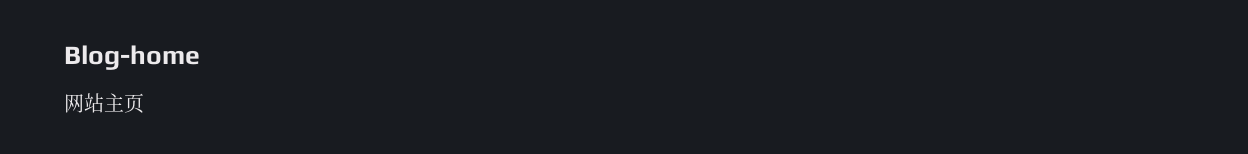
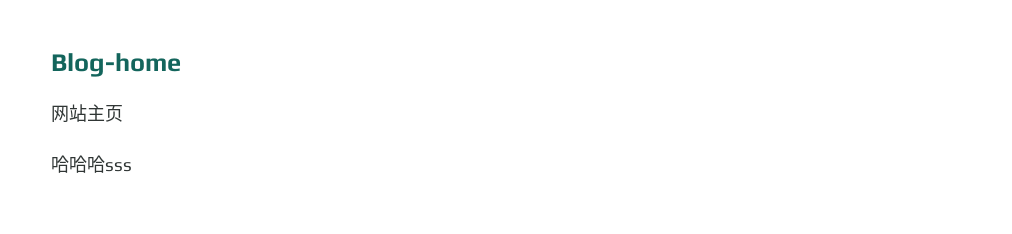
(144, 103) none -> [51,155,132,173] // 哈哈哈sss

